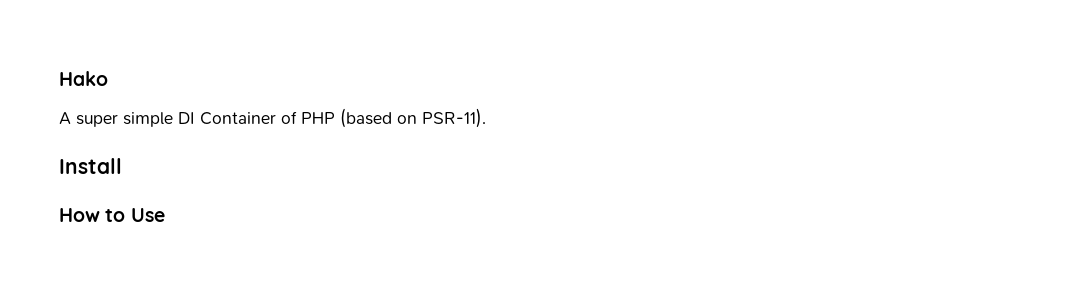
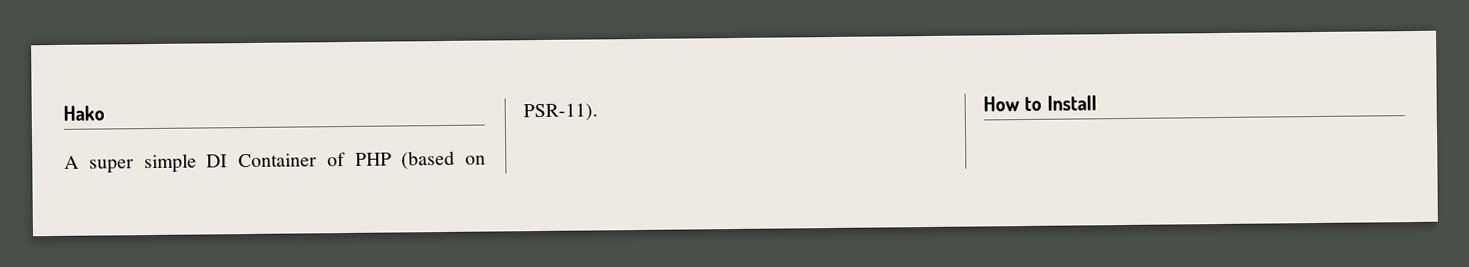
[59,158,122,174] // Install -> (598, 112) none
[130,208,165,222] Use -> [1046,95,1097,111] Install

